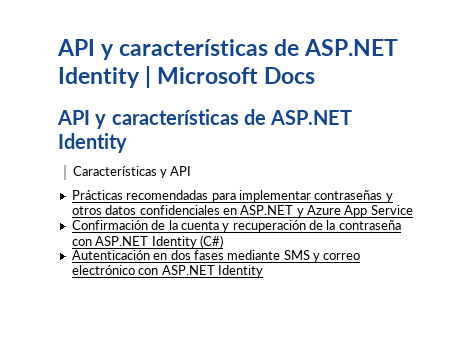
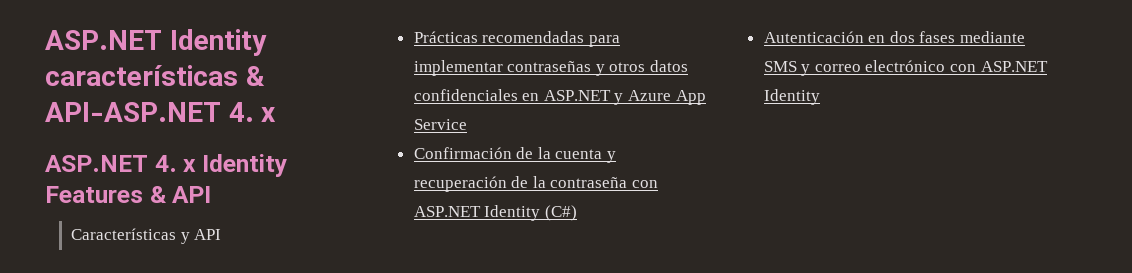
[57,39,399,60] [58,66,316,88] [57,109,353,129] [58,133,127,153] API y características de ASP.NET Identity | Microsoft Docs // API y características de ASP.NET Identity -> [45,29,267,56] [45,65,265,86] [45,102,277,122] [45,154,287,177] [45,186,212,203] ASP.NET Identity características & API-ASP.NET 4. x // ASP.NET 4. x Identity Features & API

